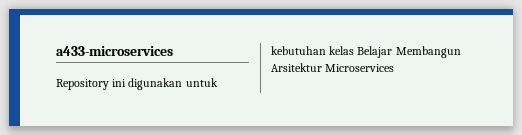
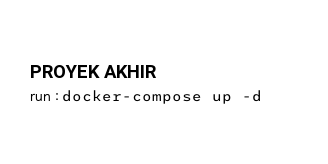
[56,46,173,56] [56,78,218,90] [271,46,461,58] [271,63,395,72] a433-microservices // Repository ini digunakan untuk kebutuhan kelas Belajar Membangun Arsitektur Microservices -> [30,65,157,78] [30,90,263,104] PROYEK AKHIR // run : docker-compose up -d

